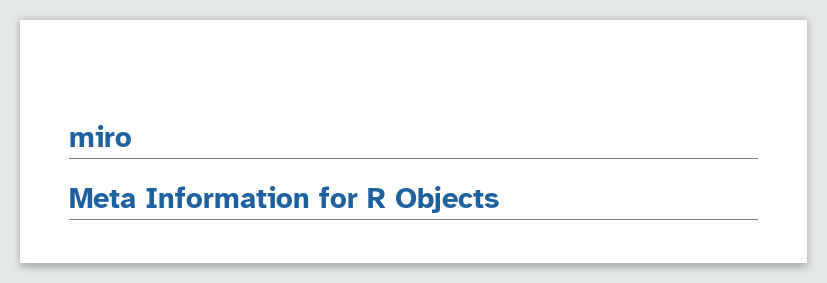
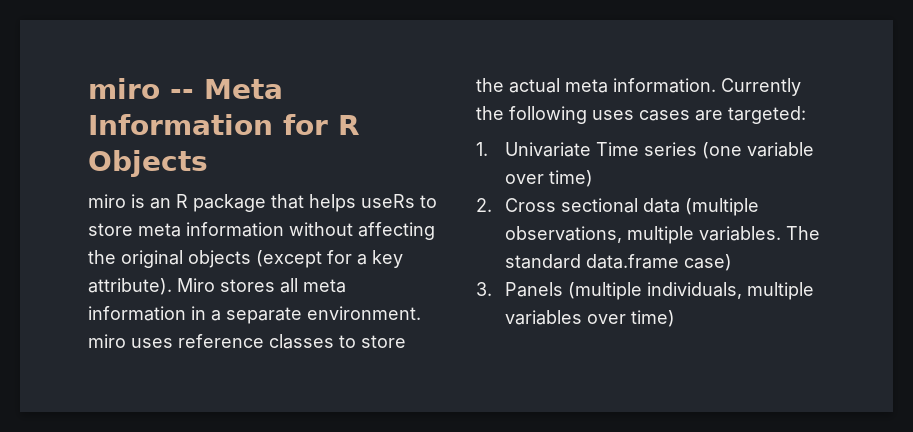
[69,125,132,147] miro // -> [88,78,194,99] miro --
(499, 199) none -> [88,194,437,212] [88,222,435,240] [88,250,403,268] [88,278,346,295] [88,306,421,324] [88,334,406,349] [476,78,801,96] [476,106,806,124] [476,142,815,159] [505,170,594,187] [476,198,760,216] [505,226,821,244] [505,254,733,271] [476,282,815,300] [505,310,676,327] // miro is an R package that helps useRs to store meta information without affecting the original objects (except for a key attribute). Miro stores all meta information in a separate environment. miro uses reference classes to store the actual meta information. Currently the following uses cases are targeted: // 1. Univariate Time series (one variable over time) // 2. Cross sectional data (multiple observations, multiple variables. The standard data.frame case) // 3. Panels (multiple individuals, multiple variables over time)

